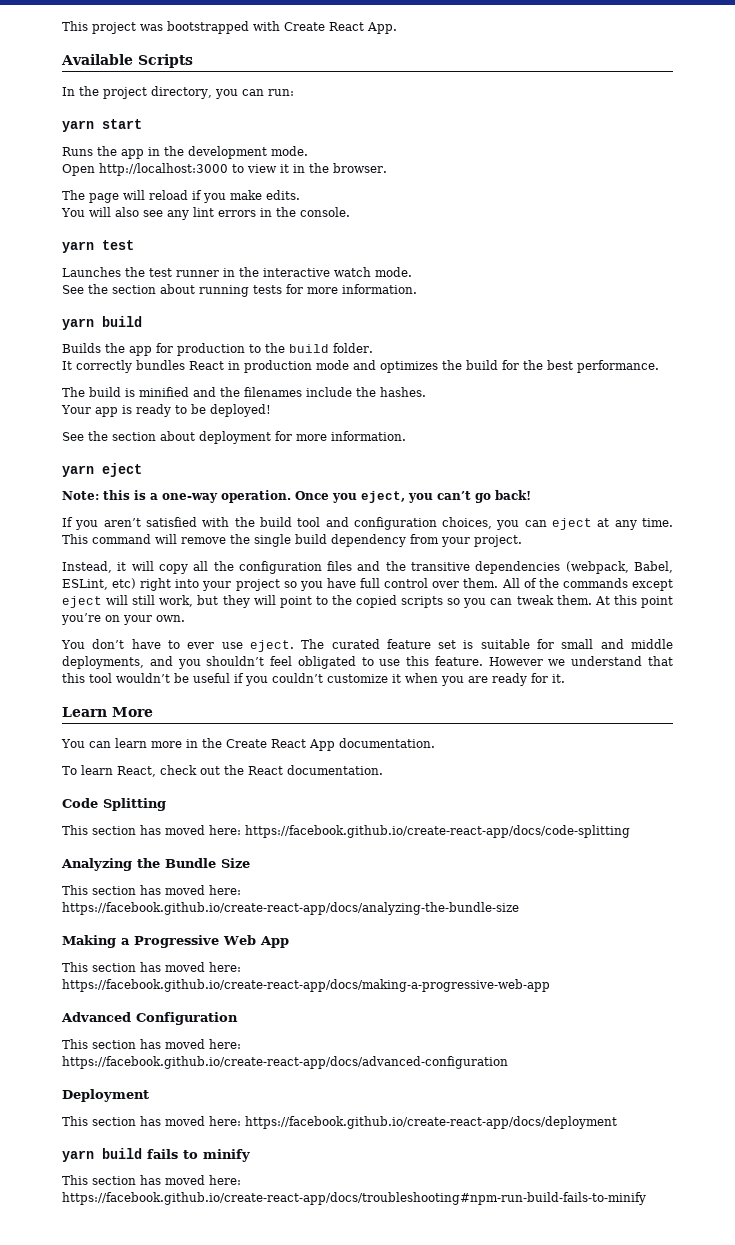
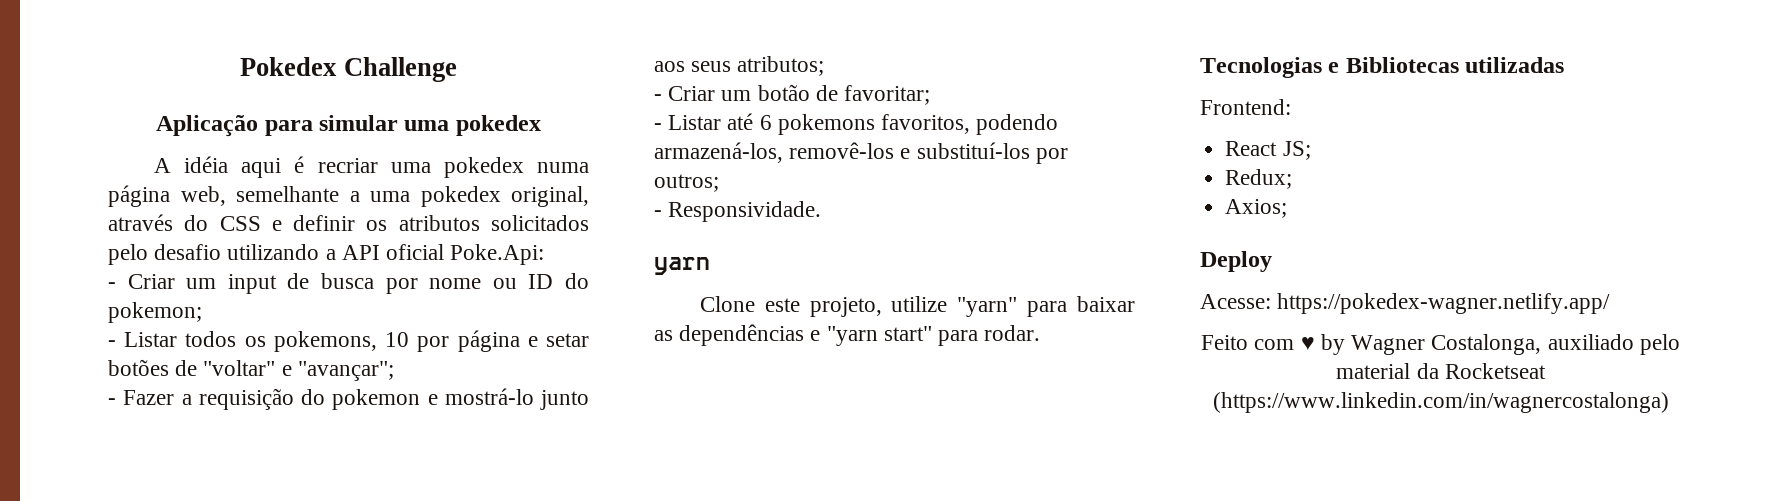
[62,21,397,34] [61,54,193,68] [62,86,294,99] [62,119,142,132] [62,146,308,159] [62,163,387,176] [62,190,300,203] [61,207,350,220] [62,240,134,253] [62,267,412,277] [62,284,417,297] [62,316,142,330] [62,343,373,356] [62,360,659,373] [62,387,426,397] [61,404,271,417] [62,431,406,444] [62,463,142,477] [62,490,531,503] [62,517,673,530] [62,534,522,547] [62,561,674,574] [62,578,674,591] [62,595,673,608] [61,613,185,625] [61,639,673,652] [62,656,673,669] [62,673,565,686] [62,707,153,717] [61,738,435,751] [62,765,383,777] [62,798,166,811] [62,825,630,838] [61,858,250,871] [62,885,241,895] [62,902,519,915] [62,935,289,948] [62,962,241,972] [62,979,550,992] [61,1012,238,1025] [62,1039,241,1049] [62,1056,508,1069] [62,1089,149,1102] [62,1116,617,1129] [62,1148,250,1162] [62,1175,241,1185] [62,1192,646,1205] This project was bootstrapped with Create React App. // Available Scripts // In the project directory, you can run: // yarn start // Runs the app in the development mode. // Open http://localhost:3000 to view it in the browser. // The page will reload if you make edits. // You will also see any lint errors in the console. // yarn test // Launches the test runner in the interactive watch mode. // See the section about running tests for more information. // yarn build // Builds the app for production to the build folder. // It correctly bundles React in production mode and optimizes the build for the best performance. // The build is minified and the filenames include the hashes. // Your app is ready to be deployed! // See the section about deployment for more information. // yarn eject // Note: this is a one-way operation. Once you eject, you can’t go back! // If you aren’t satisfied with the build tool and configuration choices, you can eject at any time. This command will remove the single build dependency from your project. // Instead, it will copy all the configuration files and the transitive dependencies (webpack, Babel, ESLint, etc) right into your project so you have full control over them. All of the commands except eject will still work, but they will point to the copied scripts so you can tweak them. At this point you’re on your own. // You don’t have to ever use eject. The curated feature set is suitable for small and middle deployments, and you shouldn’t feel obligated to use this feature. However we understand that this tool wouldn’t be useful if you couldn’t customize it when you are ready for it. // Learn More // You can learn more in the Create React App documentation. // To learn React, check out the React documentation. // Code Splitting // This section has moved here: https://facebook.github.io/create-react-app/docs/code-splitting // Analyzing the Bundle Size // This section has moved here: https://facebook.github.io/create-react-app/docs/analyzing-the-bundle-size // Making a Progressive Web App // This section has moved here: https://facebook.github.io/create-react-app/docs/making-a-progressive-web-app // Advanced Configuration // This section has moved here: https://facebook.github.io/create-react-app/docs/advanced-configuration // Deployment // This section has moved here: https://facebook.github.io/create-react-app/docs/deployment // yarn build fails to minify // This section has moved here: https://facebook.github.io/create-react-app/docs/troubleshooting#npm-run-build-fails-to-minify -> [240,57,457,82] [156,115,541,137] [153,156,589,178] [108,185,589,207] [108,214,589,231] [108,244,545,265] [108,273,590,294] [108,302,202,323] [108,330,589,352] [108,359,394,381] [108,388,589,410] [654,56,825,76] [654,84,931,105] [654,113,1059,135] [654,142,1068,164] [654,174,719,192] [654,201,822,222] [654,257,710,275] [699,296,1135,317] [654,324,1041,346] [1200,57,1565,78] [1200,99,1291,115] [1225,141,1311,160] [1225,169,1293,189] [1225,199,1288,218] [1200,251,1272,272] [1200,293,1611,314] [1201,334,1680,355] [1336,363,1546,379] [1212,392,1669,413] Pokedex Challenge // Aplicação para simular uma pokedex // A idéia aqui é recriar uma pokedex numa página web, semelhante a uma pokedex original, através do CSS e definir os atributos solicitados pelo desafio utilizando a API oficial Poke.Api: // - Criar um input de busca por nome ou ID do pokemon; // - Listar todos os pokemons, 10 por página e setar botões de "voltar" e "avançar"; // - Fazer a requisição do pokemon e mostrá-lo junto aos seus atributos; // - Criar um botão de favoritar; // - Listar até 6 pokemons favoritos, podendo armazená-los, removê-los e substituí-los por outros; // - Responsividade. // yarn // Clone este projeto, utilize "yarn" para baixar as dependências e "yarn start" para rodar. // Tecnologias e Bibliotecas utilizadas // Frontend: // React JS; // Redux; // Axios; // Deploy // Acesse: https://pokedex-wagner.netlify.app/ // Feito com ♥ by Wagner Costalonga, auxiliado pelo material da Rocketseat (https://www.linkedin.com/in/wagnercostalonga)

